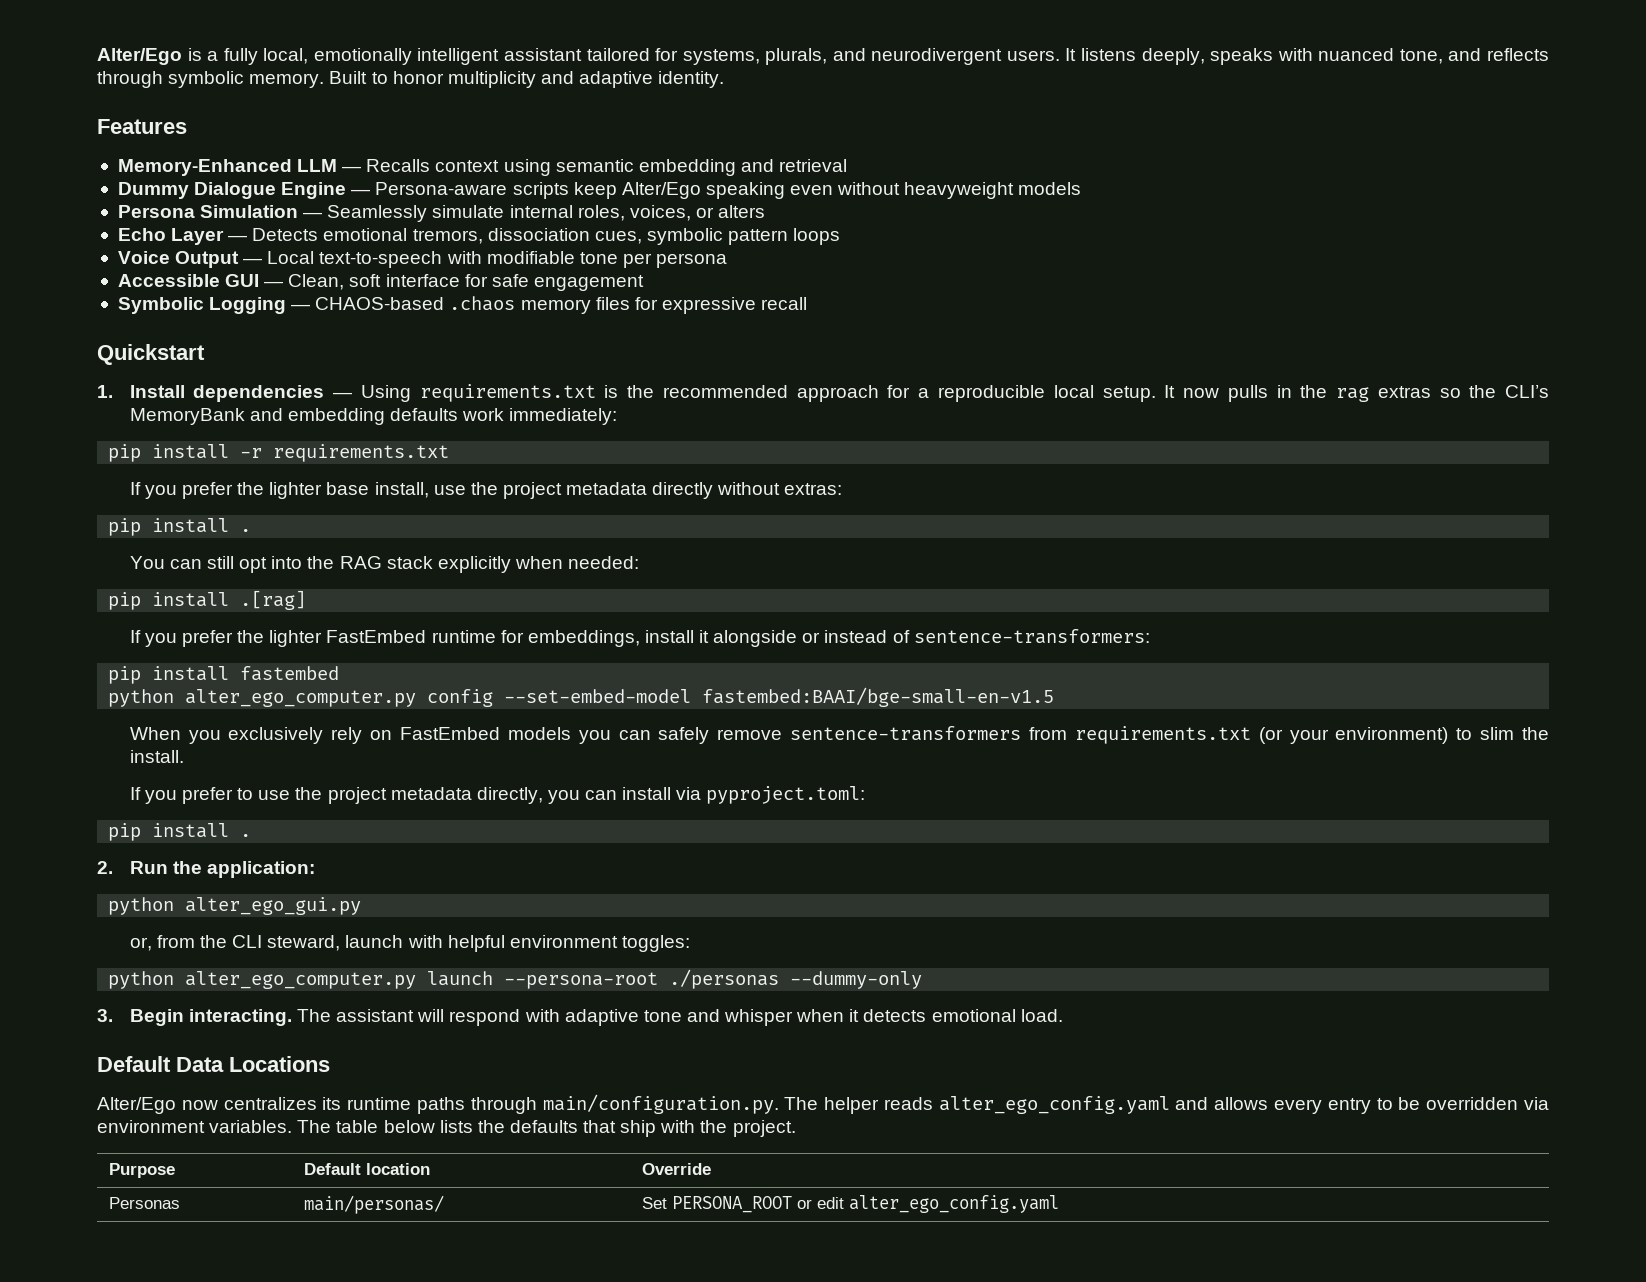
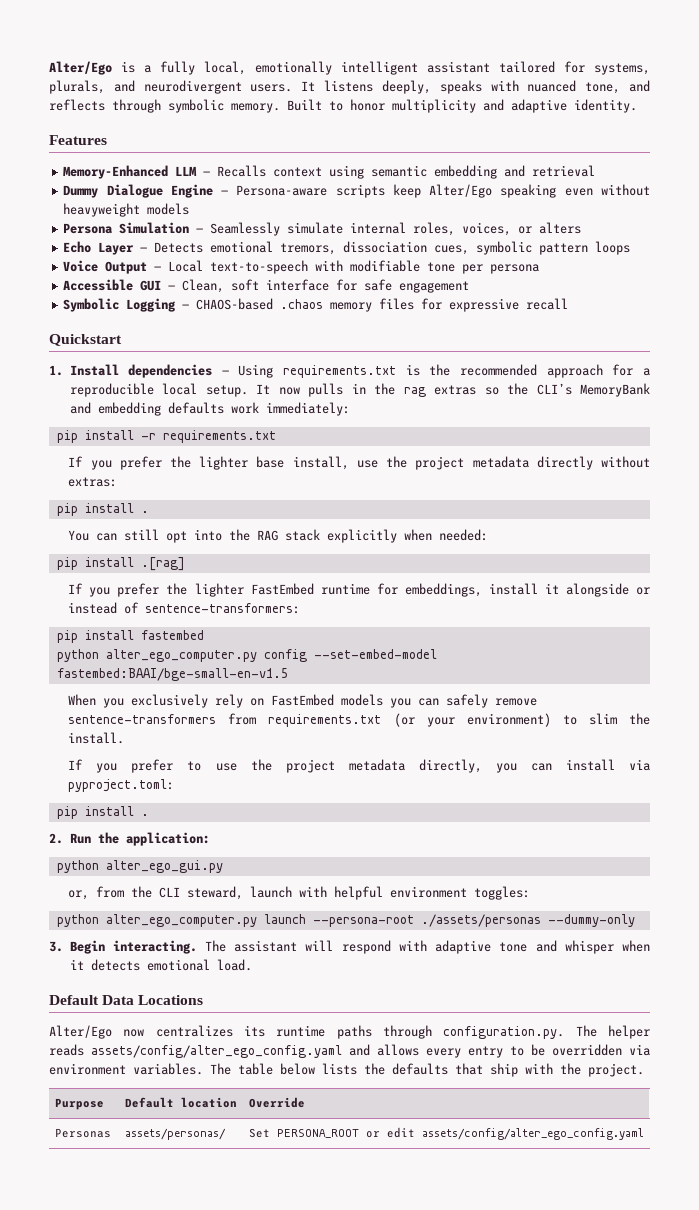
[669,969,780,989] ./personas -> [420,914,541,927] ./assets/personas
[542,1094,779,1114] main/configuration.py. -> [443,1026,565,1039] configuration.py.
[938,1096,1170,1114] alter_ego_config.yaml -> [91,1045,342,1058] assets/config/alter_ego_config.yaml
[303,1195,444,1214] main/personas/ -> [124,1128,226,1140] assets/personas/
[848,1195,1059,1213] alter_ego_config.yaml -> [421,1128,644,1140] assets/config/alter_ego_config.yaml

